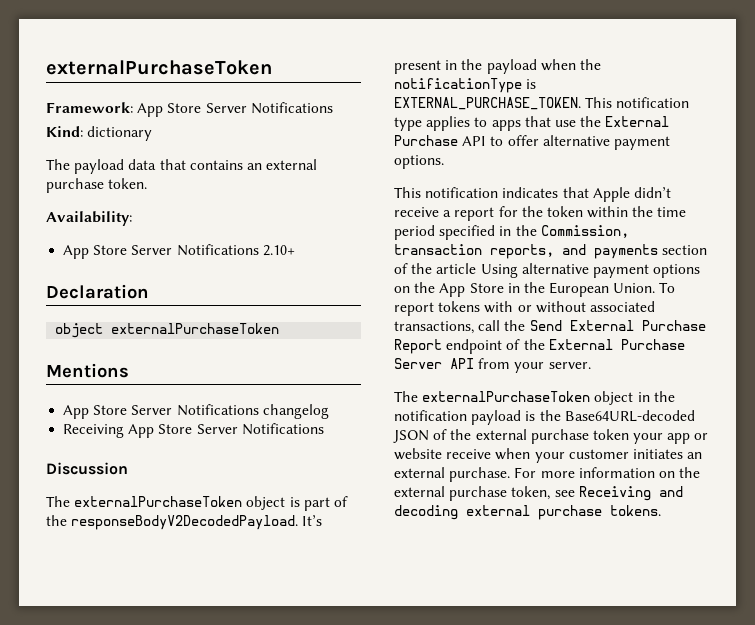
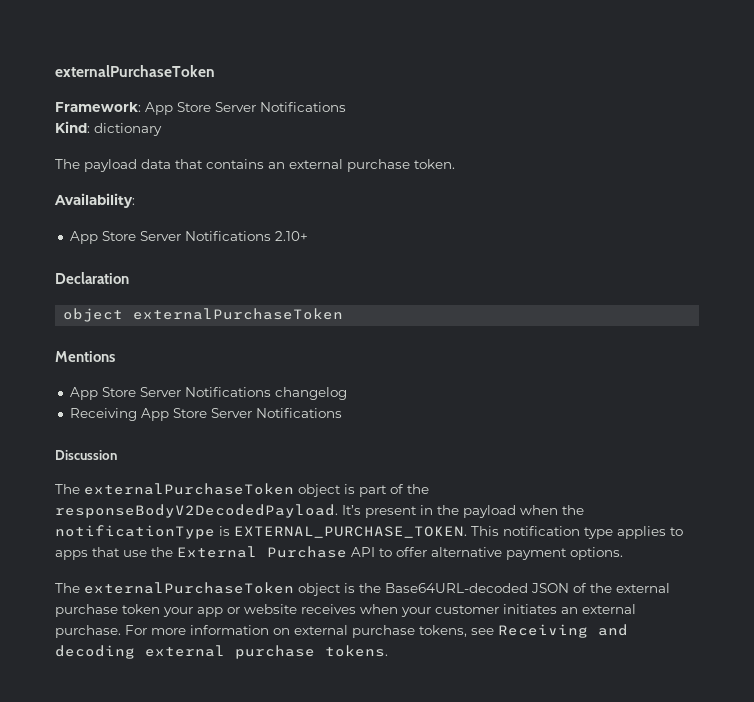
[394,187,671,202] [394,206,687,221] [394,225,629,240] [394,244,708,259] [394,263,701,278] [394,282,676,297] [394,301,655,316] [394,320,706,334] [394,339,685,354] [394,358,591,373] [394,391,675,405] [394,410,522,425] // This notification indicates that Apple didn’t receive a report for the token within the time period specified in the Commission, transaction reports, and payments section of the article Using alternative payment options on the App Store in the European Union. To report tokens with or without associated transactions, call the Send External Purchase Report endpoint of the External Purchase Server API from your server. // The externalPurchaseToken object in the notification payload -> [55,582,341,596] // The externalPurchaseToken object
[446,449,492,459] receive -> [301,604,356,614] receives
[679,467,701,478] [394,486,551,501] the external purchase token, -> [294,625,467,638] external purchase tokens,

